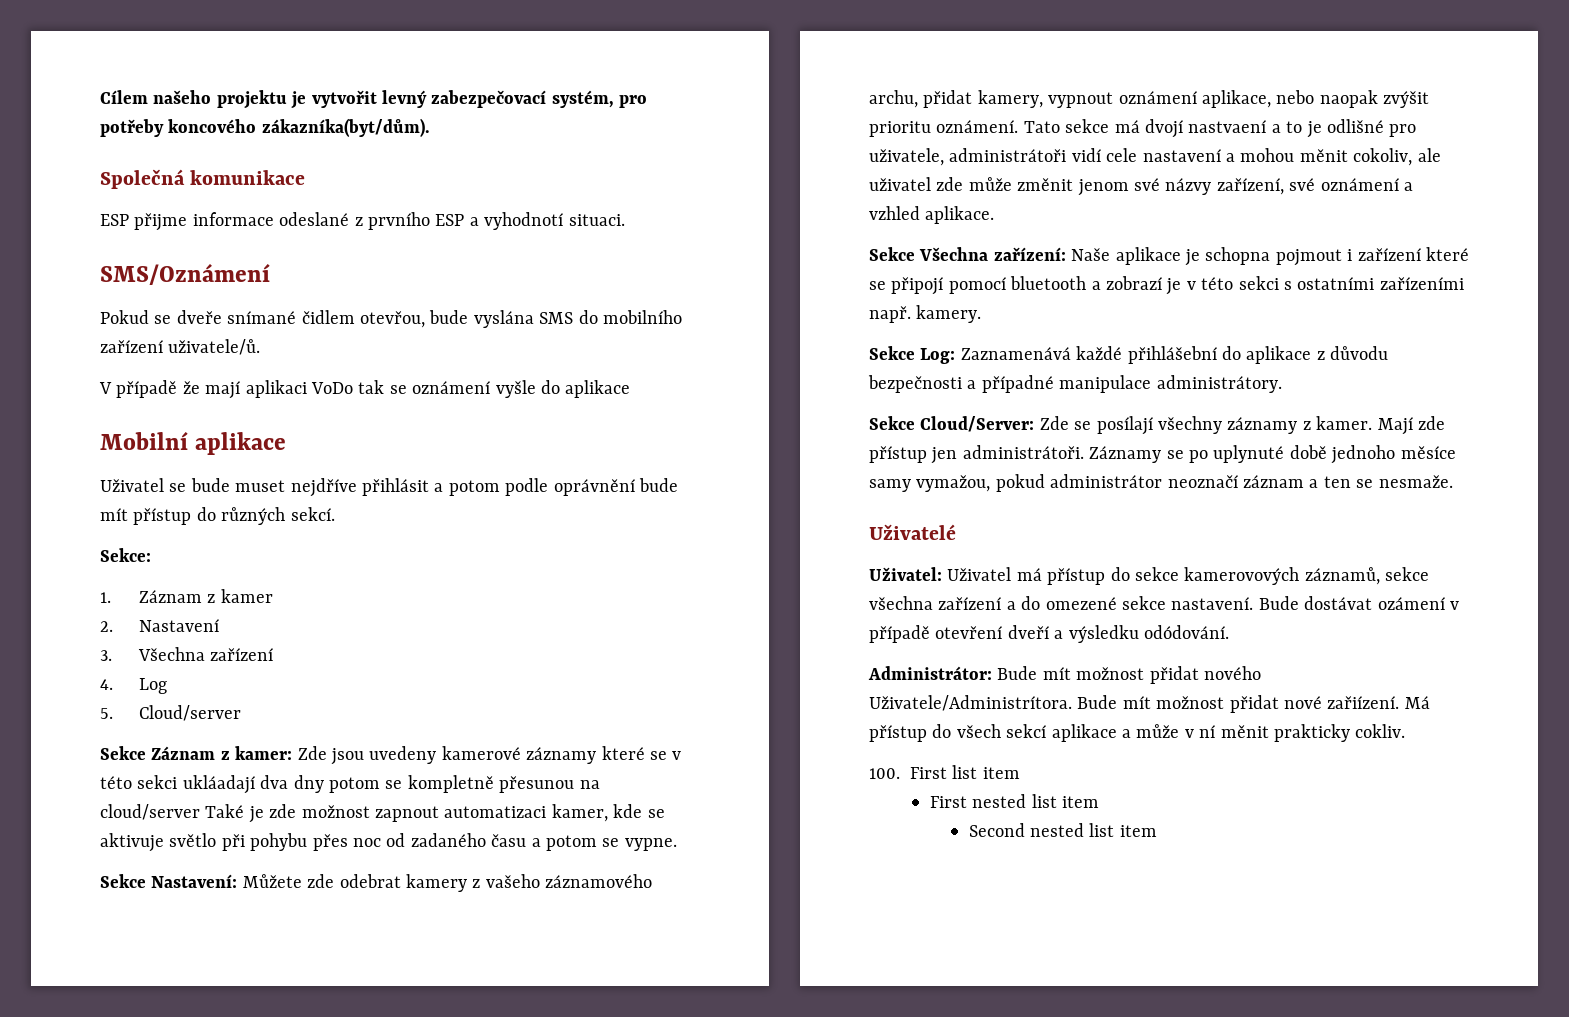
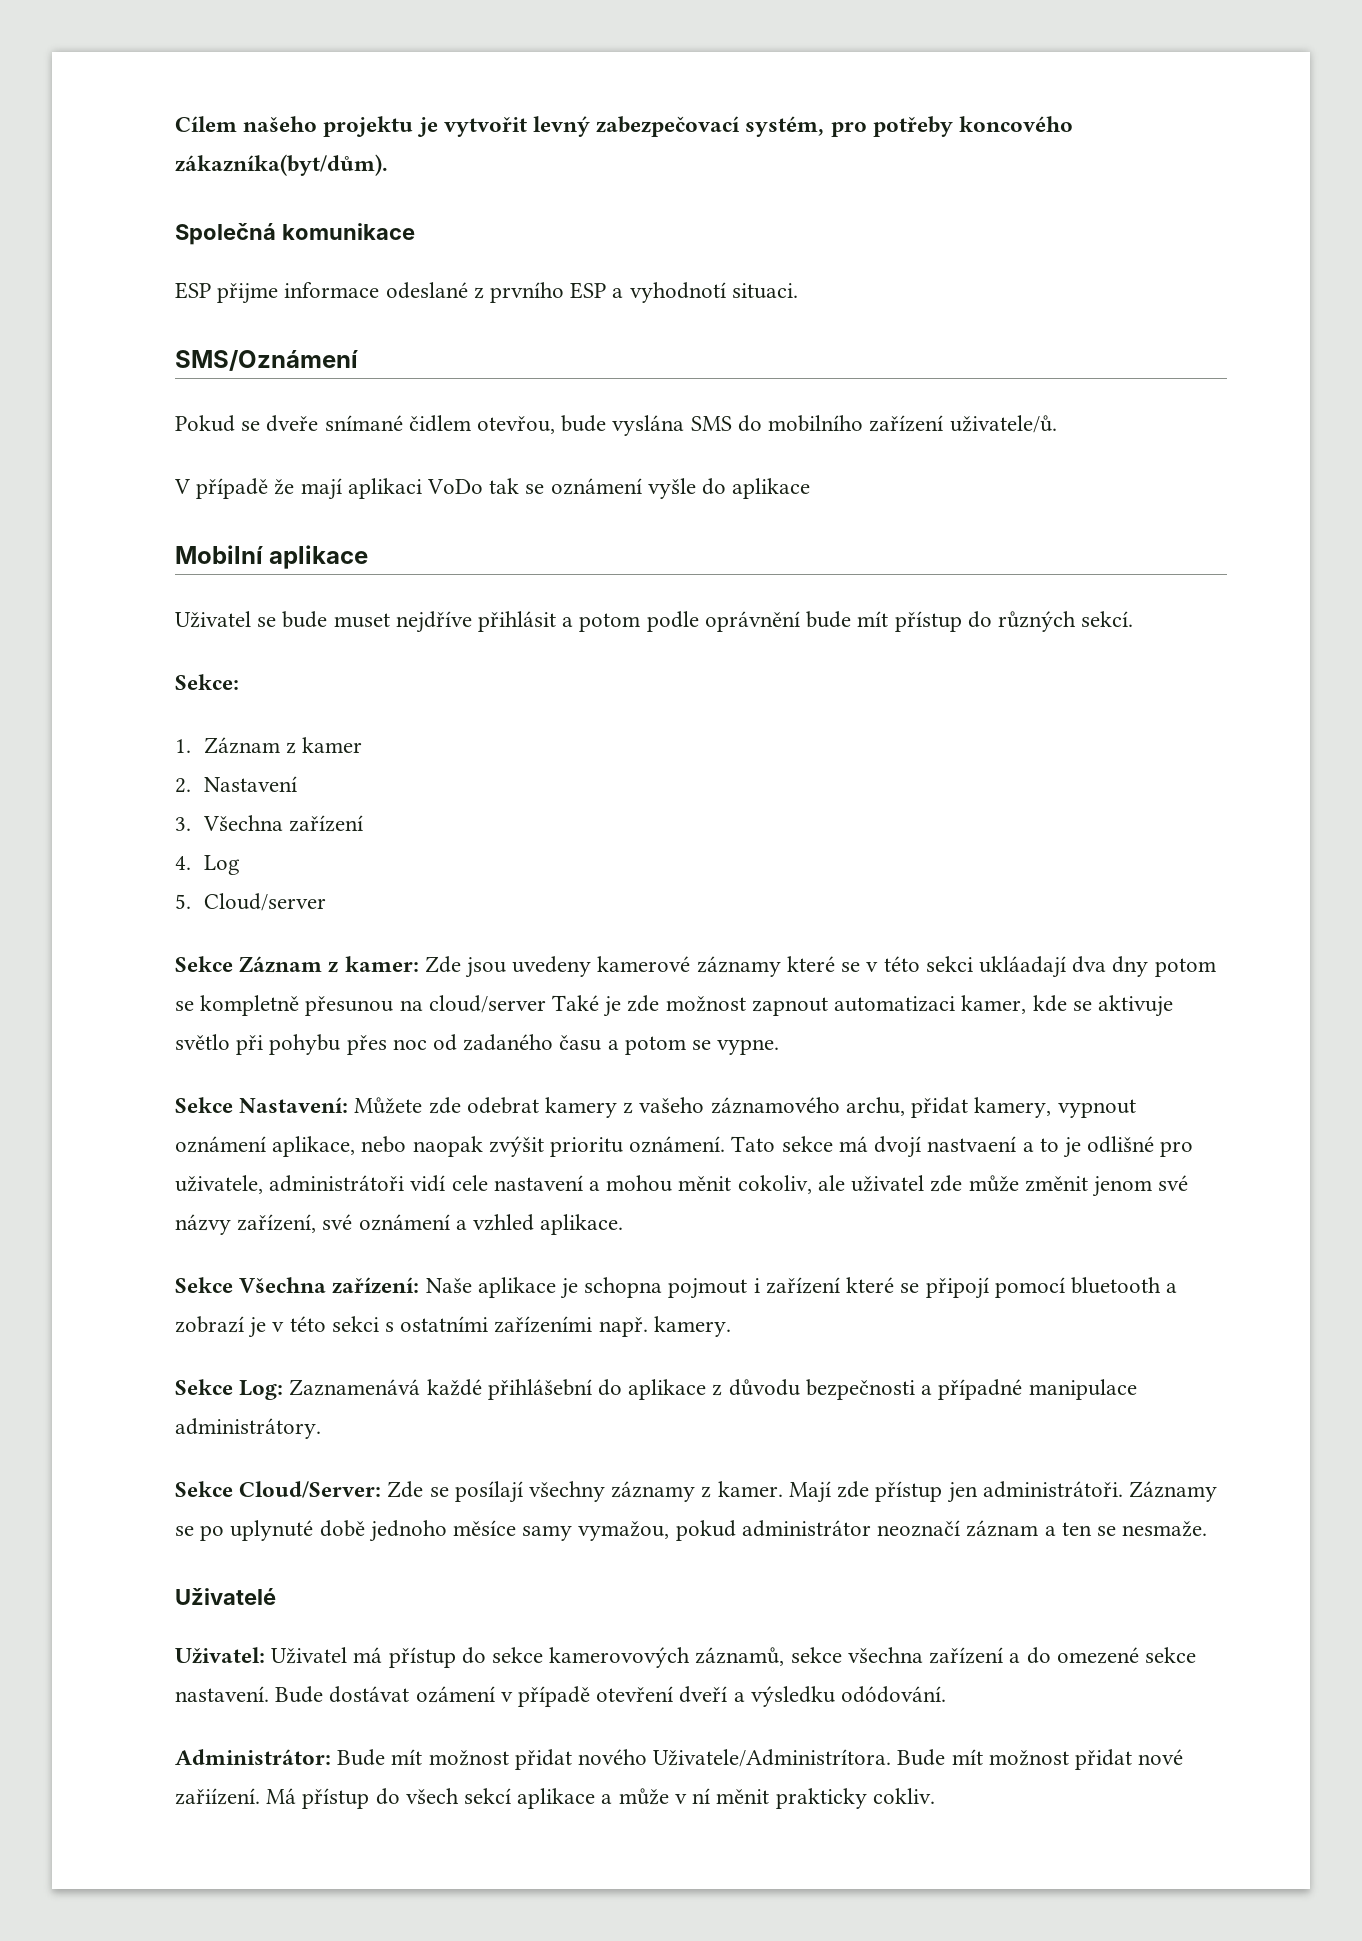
[869,765,1020,779] [929,794,1099,808] [968,823,1157,837] // 100. First list item // First nested list item // Second nested list item -> (935, 1796) none

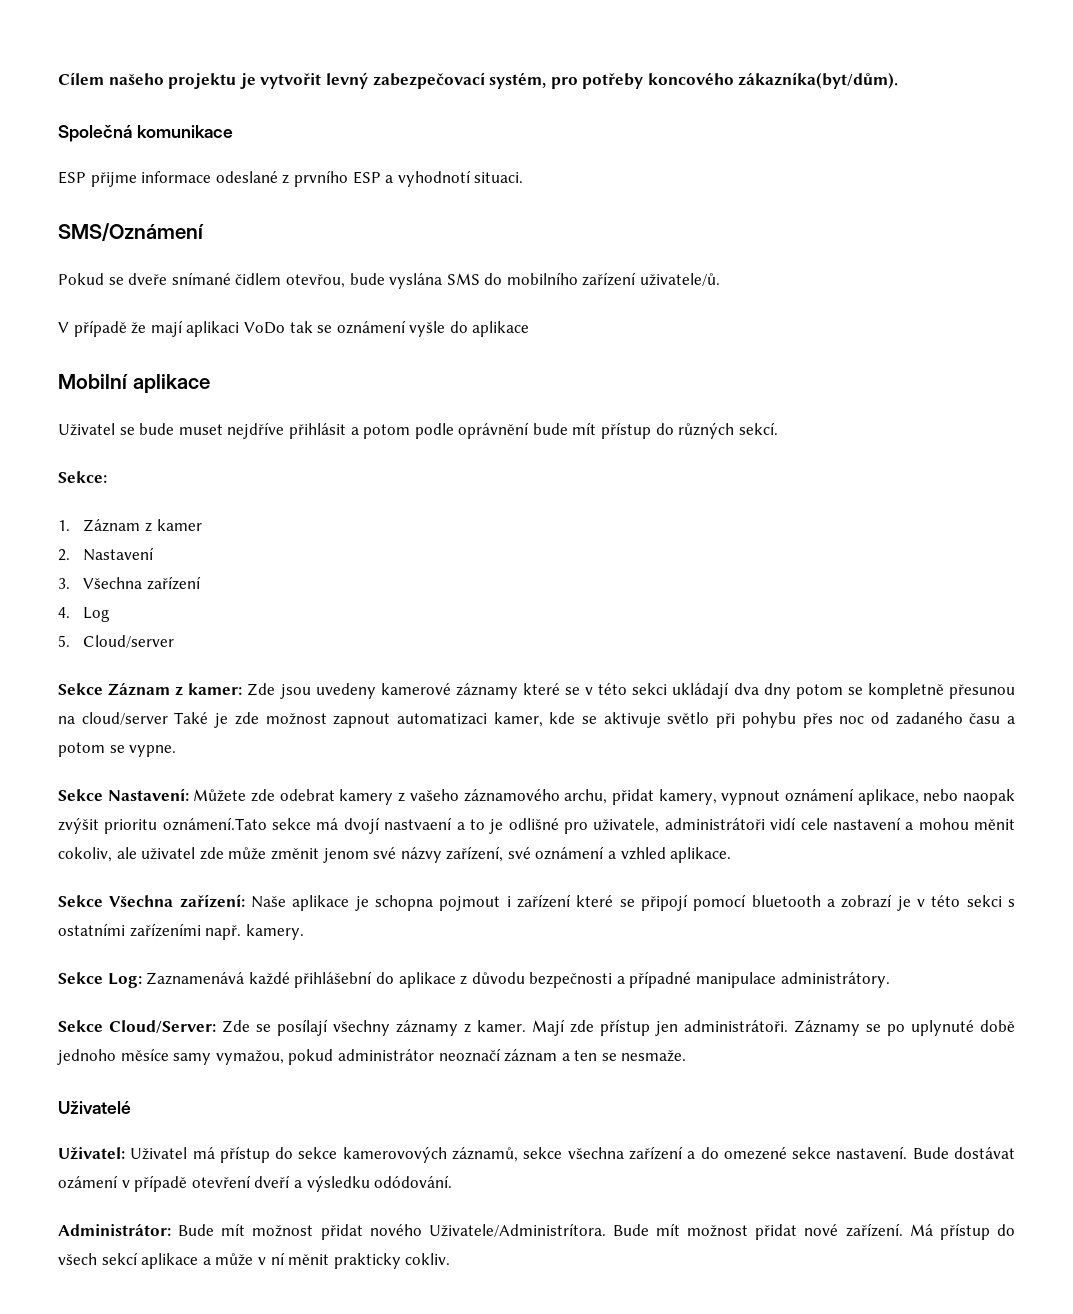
[978,956,1066,978] ukláadají -> [672,682,730,699] ukládají
[629,1136,776,1153] oznámení. Tato -> [162,817,267,831] oznámení.Tato
[175,1788,260,1805] zařiízení. -> [845,1223,903,1237] zařízení.

